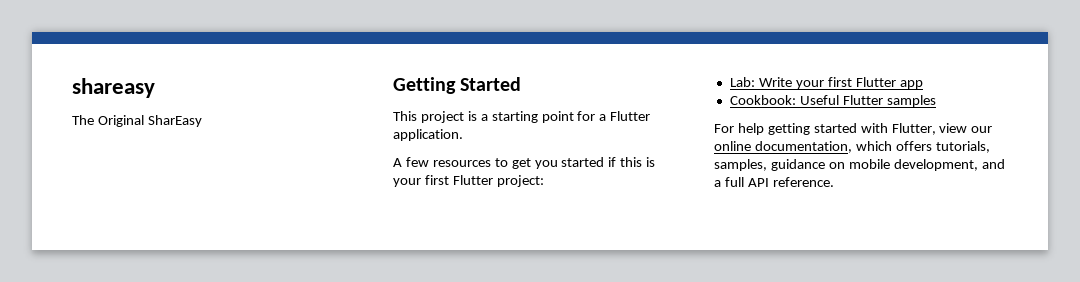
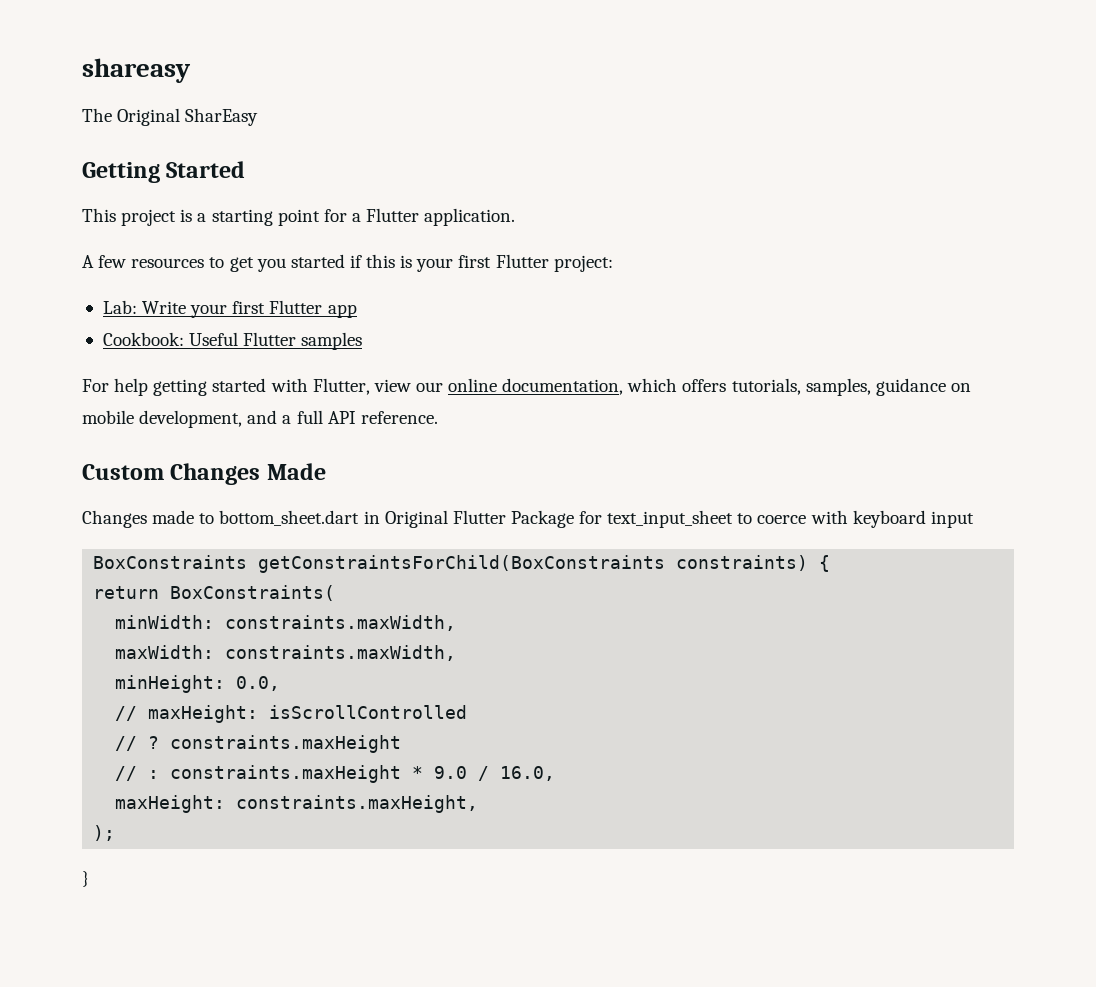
(834, 182) none -> [82,463,326,485] [82,510,974,528] [93,555,831,573] [93,585,336,601] [115,615,457,631] [115,645,457,661] [115,675,281,693] [115,705,468,723] [115,735,402,753] [115,765,556,783] [115,795,479,813] [93,825,116,841] [82,871,89,887] // Custom Changes Made // Changes made to bottom_sheet.dart in Original Flutter Package for text_input_sheet to coerce with keyboard input // BoxConstraints getConstraintsForChild(BoxConstraints constraints) { // return BoxConstraints( // minWidth: constraints.maxWidth, // maxWidth: constraints.maxWidth, // minHeight: 0.0, // // maxHeight: isScrollControlled // // ? constraints.maxHeight // // : constraints.maxHeight * 9.0 / 16.0, // maxHeight: constraints.maxHeight, // ); // }

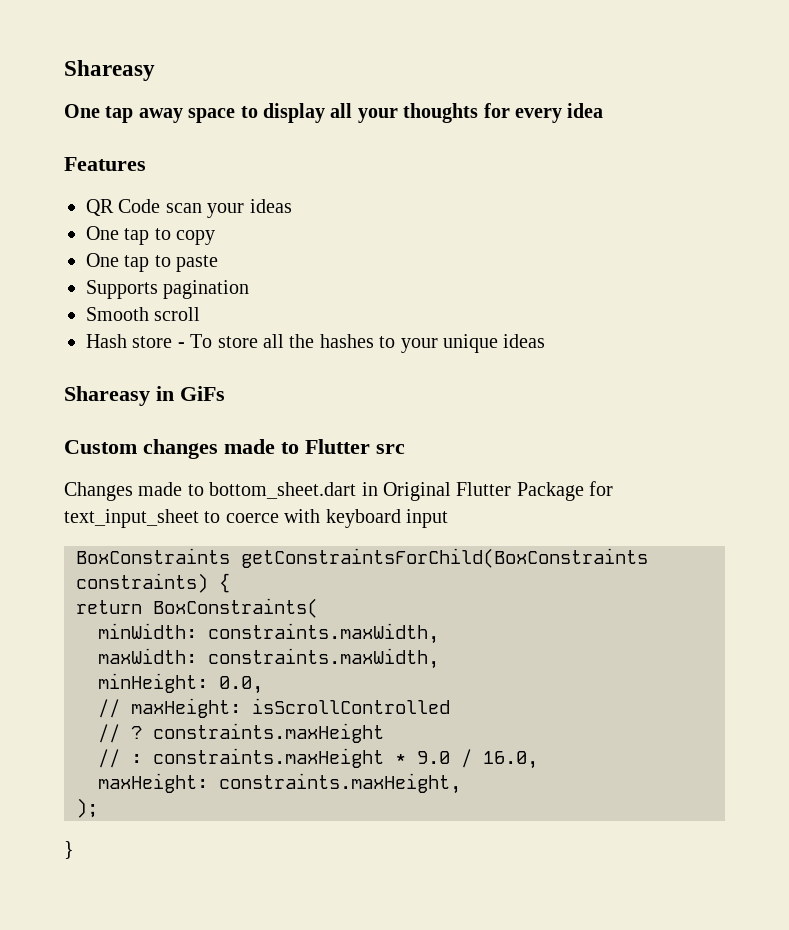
[82,58,191,83] [82,108,259,126] [82,161,246,183] [82,208,516,226] [82,254,613,272] [102,300,357,318] [102,332,363,350] [82,378,971,396] [82,410,438,428] [82,463,326,485] shareasy // The Original SharEasy // Getting Started // This project is a starting point for a Flutter application. // A few resources to get you started if this is your first Flutter project: // Lab: Write your first Flutter app // Cookbook: Useful Flutter samples // For help getting started with Flutter, view our online documentation, which offers tutorials, samples, guidance on mobile development, and a full API reference. // Custom Changes Made -> [64,60,155,81] [64,103,604,123] [64,157,146,171] [86,199,292,218] [86,226,216,245] [86,253,219,272] [86,280,250,299] [86,307,201,321] [86,334,546,353] [64,386,225,406] [64,439,405,459] Shareasy // One tap away space to display all your thoughts for every idea // Features // QR Code scan your ideas // One tap to copy // One tap to paste // Supports pagination // Smooth scroll // Hash store - To store all the hashes to your unique ideas // Shareasy in GiFs // Custom changes made to Flutter src

